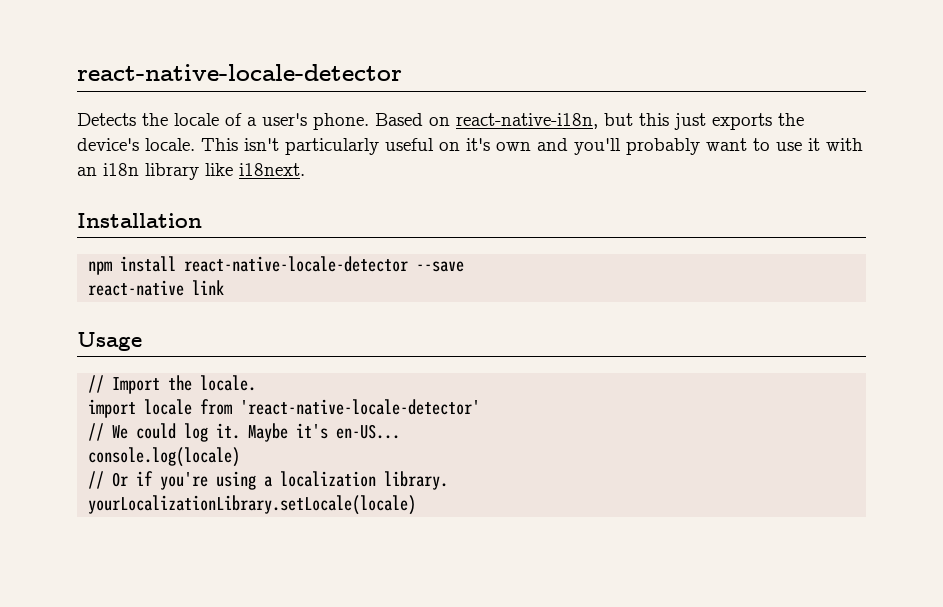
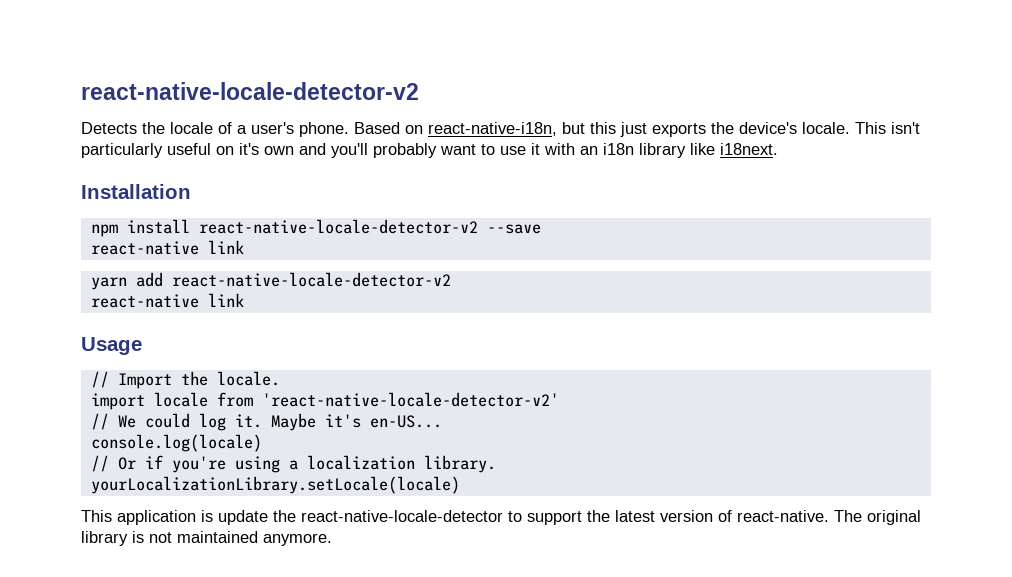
[77,64,402,81] react-native-locale-detector -> [81,82,419,100] react-native-locale-detector-v2
[184,256,409,272] react-native-locale-detector -> [198,219,478,234] react-native-locale-detector-v2
(225, 287) none -> [90,272,451,290] [90,293,244,308] // yarn add react-native-locale-detector-v2 // react-native link
[240,399,481,415] 'react-native-locale-detector' -> [261,392,559,407] 'react-native-locale-detector-v2'
(417, 505) none -> [81,510,921,525] [81,531,332,546] // This application is update the react-native-locale-detector to support the latest version of react-native. The original library is not maintained anymore.

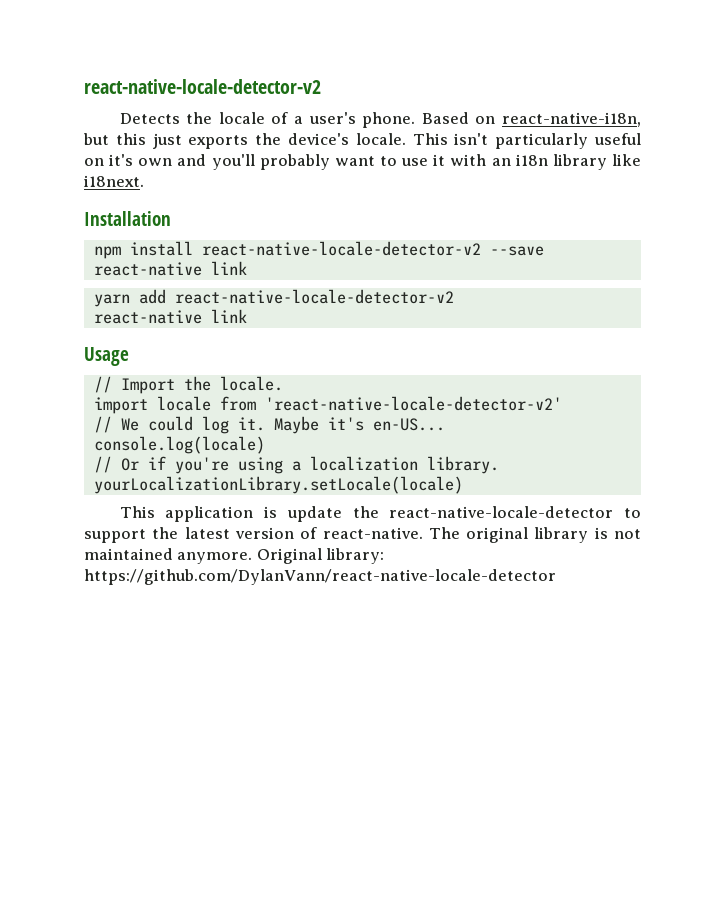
(332, 539) none -> [256,548,385,564] [84,569,556,585] Original library: https://github.com/DylanVann/react-native-locale-detector

